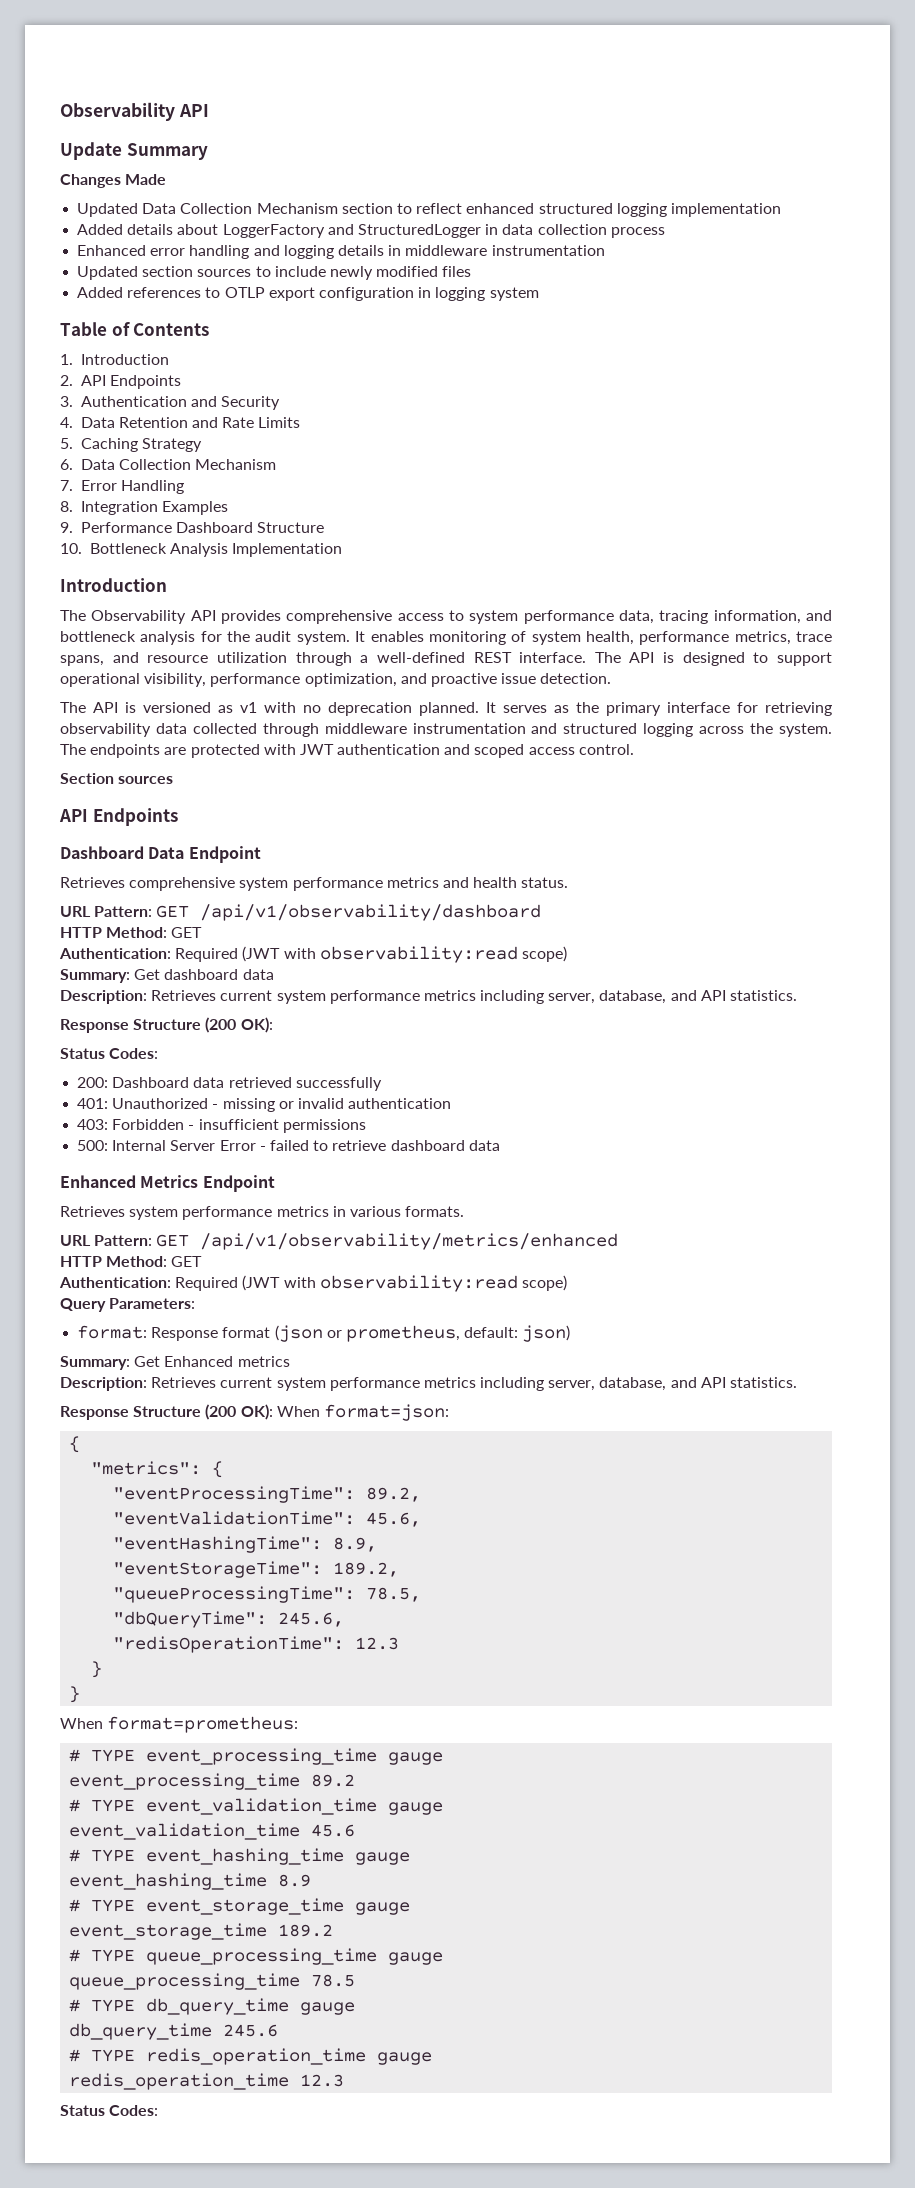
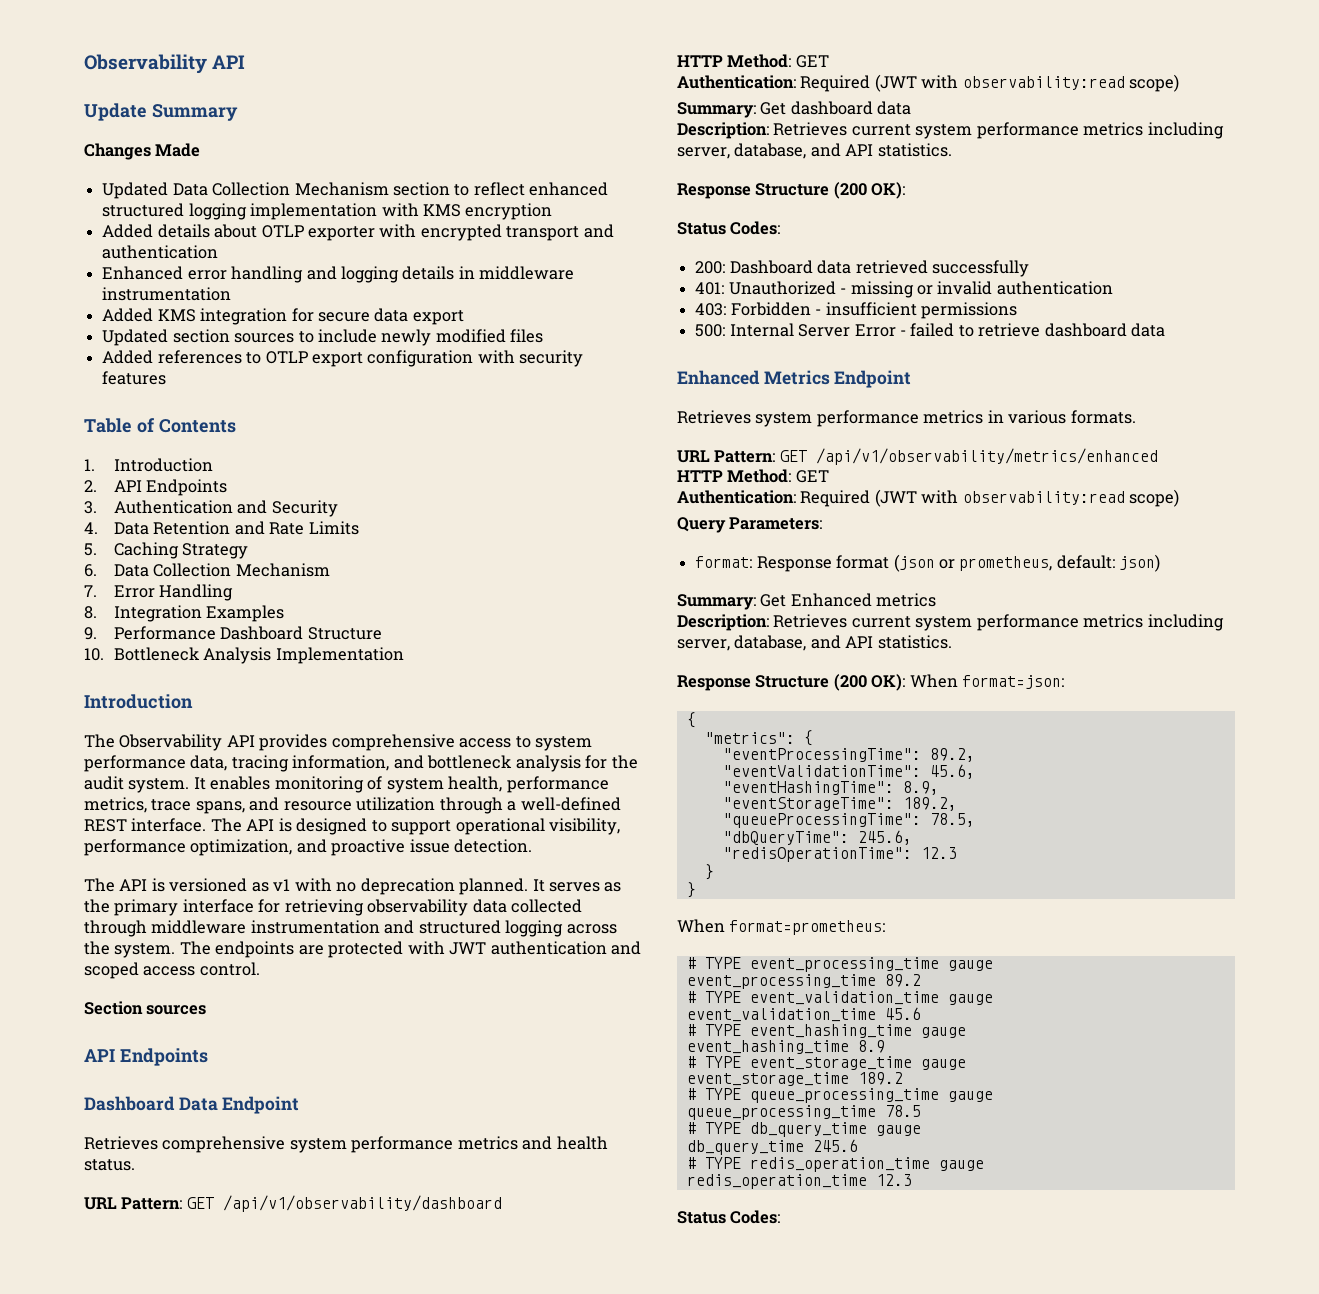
(781, 210) none -> [381,203,553,220] with KMS encryption
[222,224,665,238] LoggerFactory and StructuredLogger in data collection process -> [261,224,614,241] [102,245,219,259] OTLP exporter with encrypted transport and authentication
(605, 250) none -> [102,308,464,325] // Added KMS integration for secure data export
[418,287,539,301] in logging system -> [477,350,584,367] [102,371,167,385] with security features

